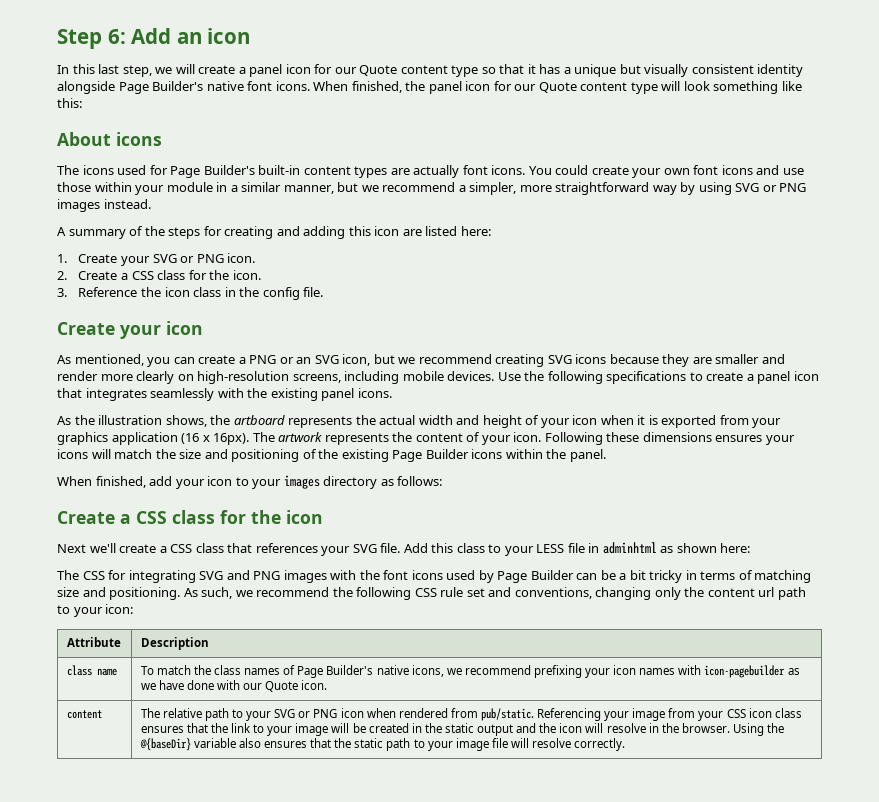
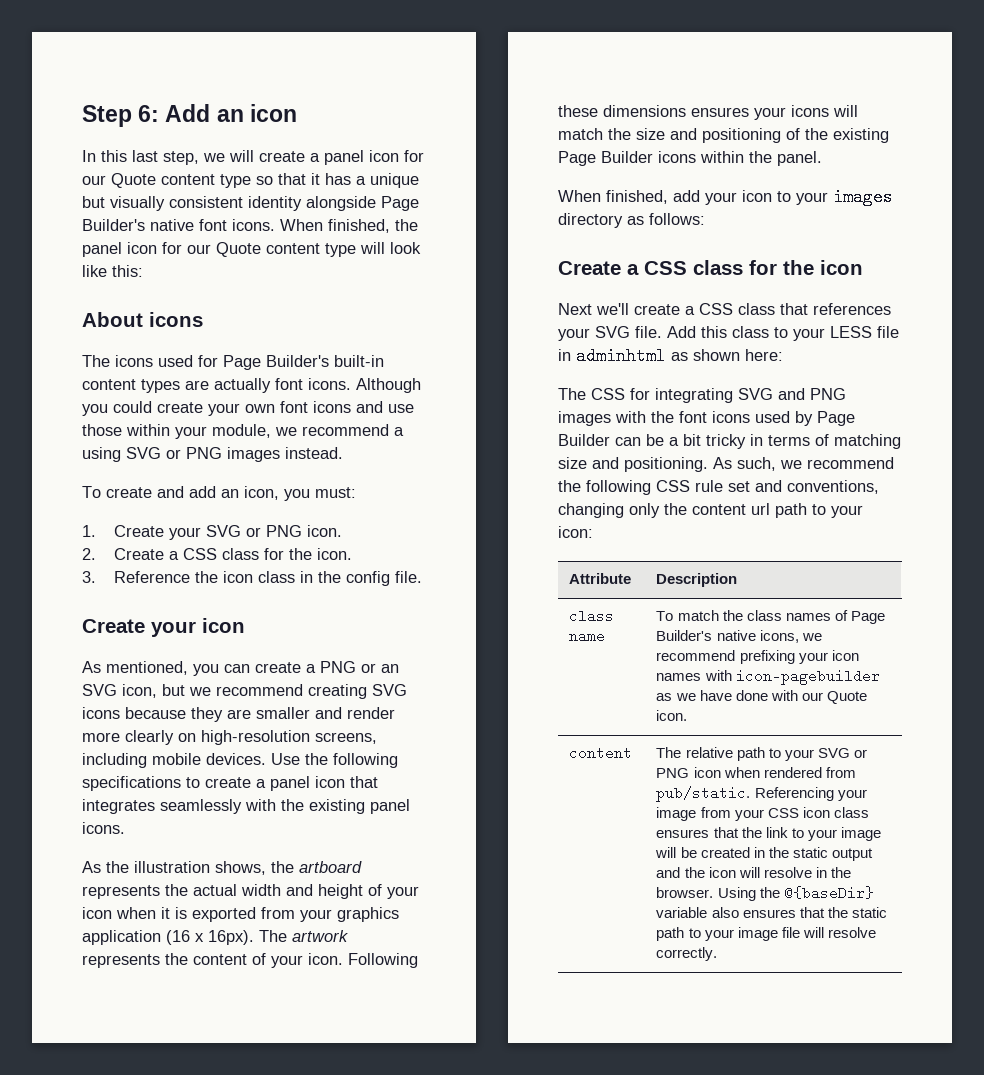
[713,81,779,94] something -> (421, 248) none
[528,166,552,175] You -> [356,378,421,393] [82,404,108,416] Although you
[166,182,696,195] module in a similar manner, but we recommend a simpler, more straightforward way by -> [212,424,404,438] module, we recommend a
[57,226,491,239] A summary of the steps for creating and adding this icon are listed here: -> [82,486,356,501] To create and add an icon, you must:

